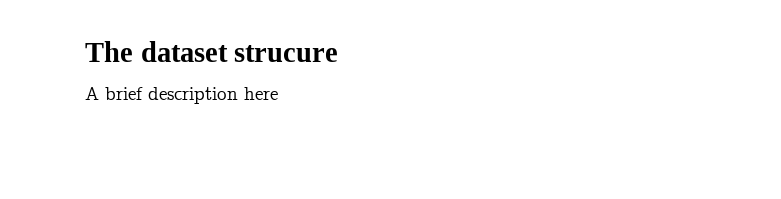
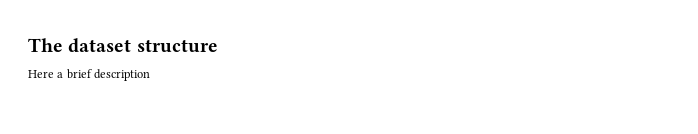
[234,45,339,62] [85,87,99,100] strucure // A -> [136,39,218,53] [28,70,64,78] structure // Here a
[244,87,278,100] here -> (151, 75) none

